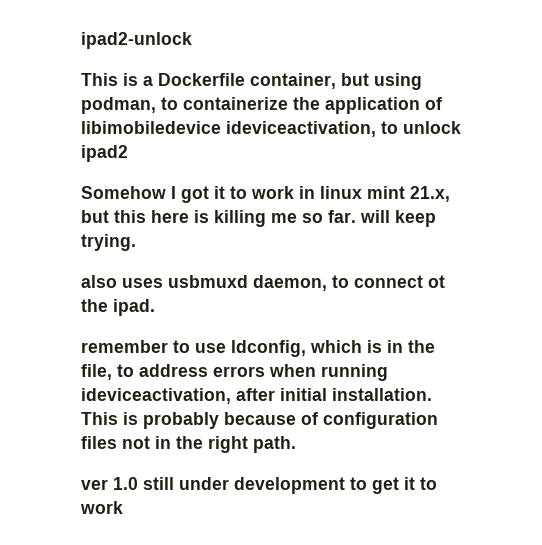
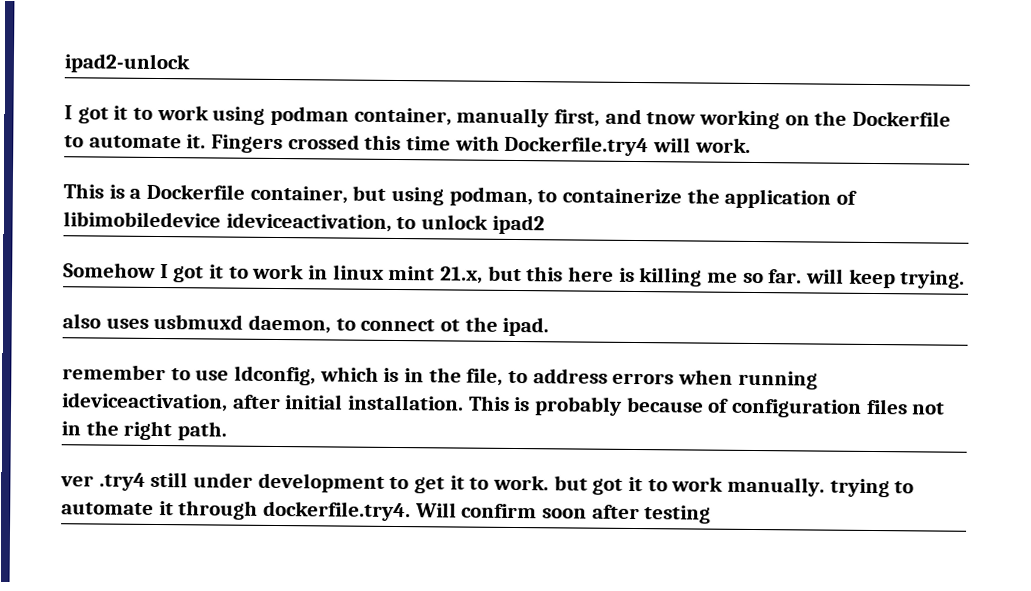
(192, 40) none -> [64,104,952,130] [64,134,751,157] // I got it to work using podman container, manually first, and tnow working on the Dockerfile to automate it. Fingers crossed this time with Dockerfile.try4 will work.
[113,477,138,490] 1.0 -> [98,472,146,491] .try4
[80,501,123,514] work -> [493,474,915,498] [61,500,712,524] work. but got it to work manually. trying to automate it through dockerfile.try4. Will confirm soon after testing

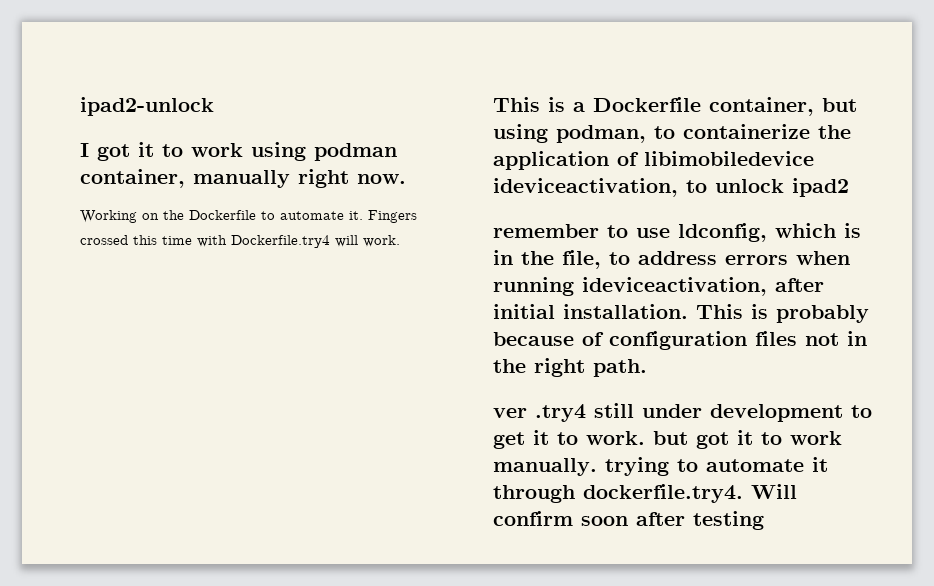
[554,108,781,130] first, and tnow working -> [298,169,406,188] [80,210,137,223] right now. // Working
[63,262,966,289] [62,313,550,337] // Somehow I got it to work in linux mint 21.x, but this here is killing me so far. will keep trying. // also uses usbmuxd daemon, to connect ot the ipad. -> (849, 187) none

